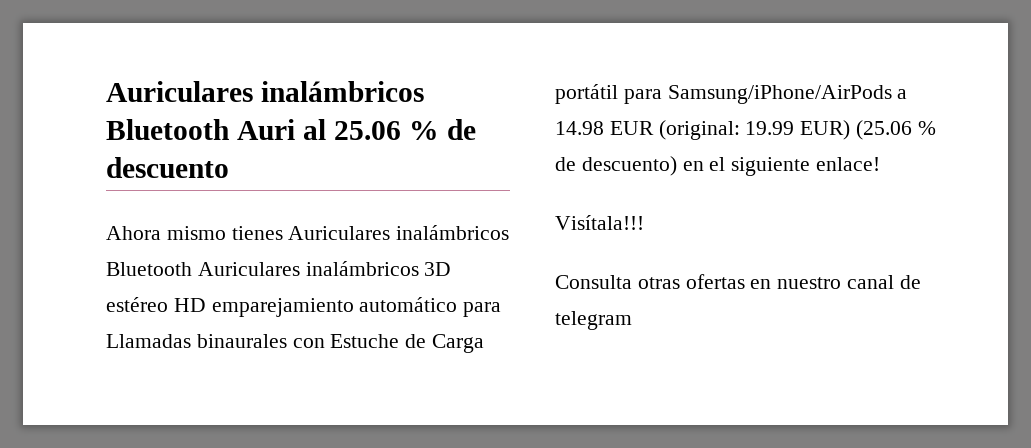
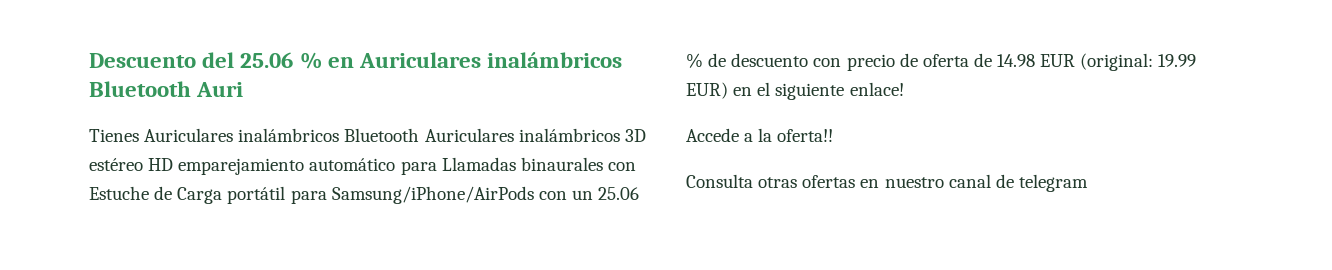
(106, 91) none -> [89,52,354,69] Descuento del 25.06 % en
[302,119,476,140] [106,157,229,178] [106,226,283,240] al 25.06 % de descuento // Ahora mismo tienes -> [89,129,139,142] // Tienes
[897,89,908,99] a -> [538,187,640,200] [686,53,992,71] con un 25.06 % de descuento con precio de oferta de
[856,120,936,140] [555,156,677,176] (25.06 % de descuento) -> (728, 90) none
[555,215,644,230] Visítala!!! -> [686,128,834,142] Accede a la oferta!!

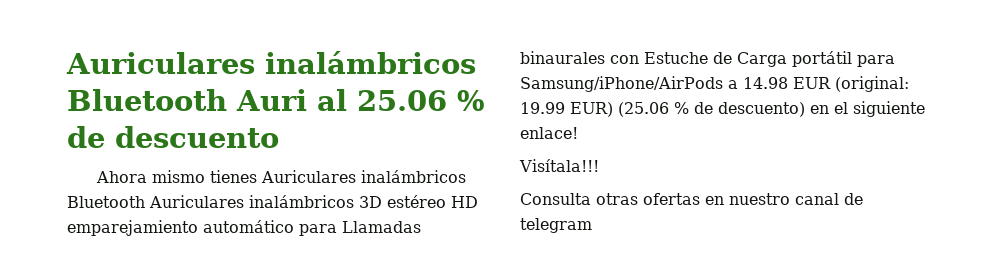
[89,52,354,69] Descuento del 25.06 % en -> (66, 63) none
[89,129,139,142] // Tienes -> [317,89,485,111] [67,126,279,148] [96,170,258,183] al 25.06 % de descuento // Ahora mismo tienes
[538,187,640,200] [686,53,992,71] con un 25.06 % de descuento con precio de oferta de -> [728,80,738,89] a
(728, 90) none -> [618,102,805,117] (25.06 % de descuento)
[686,128,834,142] Accede a la oferta!! -> [519,159,599,172] Visítala!!!

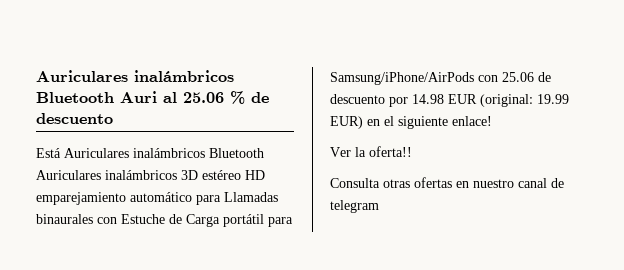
[96,170,258,183] Ahora mismo tienes -> [36,148,61,158] Está
[728,80,738,89] a -> [478,72,551,82] [330,94,408,107] con 25.06 de descuento por
[618,102,805,117] (25.06 % de descuento) -> (363, 122) none
[519,159,599,172] Visítala!!! -> [330,146,412,157] Ver la oferta!!

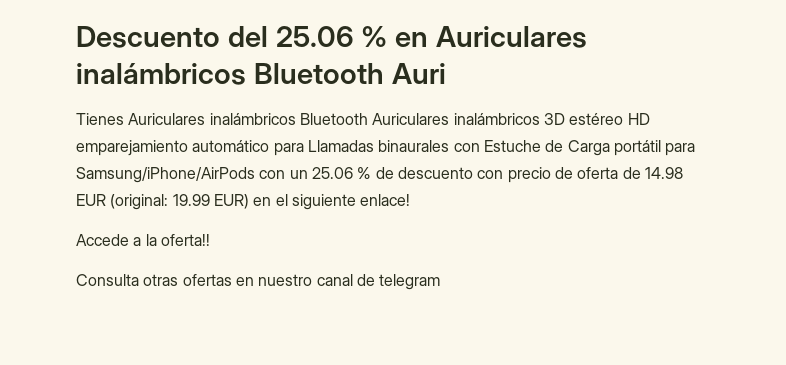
(36, 76) none -> [76,26,429,48] Descuento del 25.06 % en
[163,91,269,104] [36,113,113,124] [36,148,61,158] al 25.06 % de descuento // Está -> [76,113,124,125] // Tienes
[502,72,551,82] [330,94,408,107] 25.06 de descuento por -> [289,167,641,183] un 25.06 % de descuento con precio de oferta de
[330,147,351,157] Ver -> [76,234,142,246] Accede a

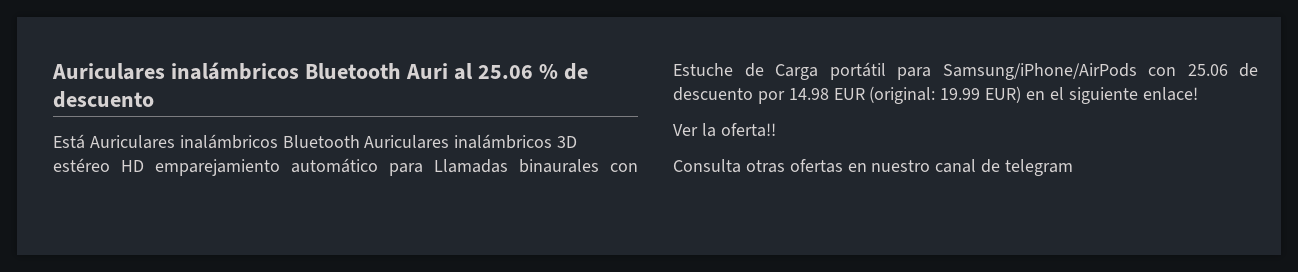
[76,26,429,48] Descuento del 25.06 % en -> (52, 71) none
[76,113,124,125] // Tienes -> [453,63,588,80] [53,91,154,108] [53,134,85,149] al 25.06 % de descuento // Está
[289,167,641,183] un 25.06 % de descuento con precio de oferta de -> [1187,63,1258,77] [673,87,785,104] 25.06 de descuento por
[76,234,142,246] Accede a -> [673,124,698,136] Ver

